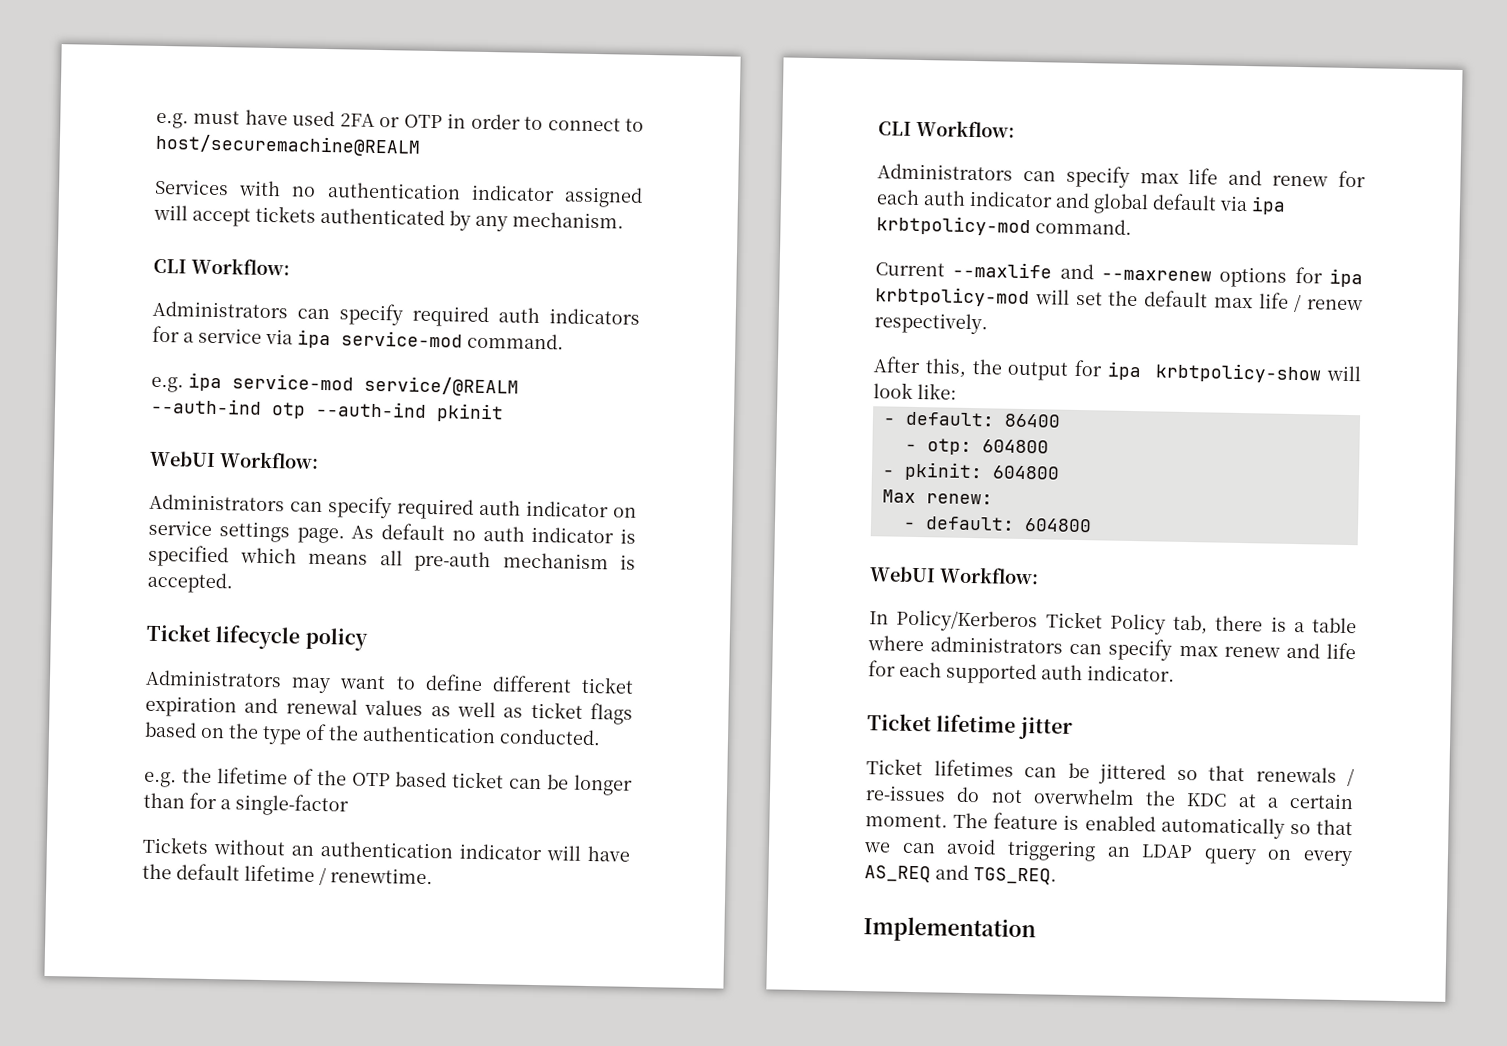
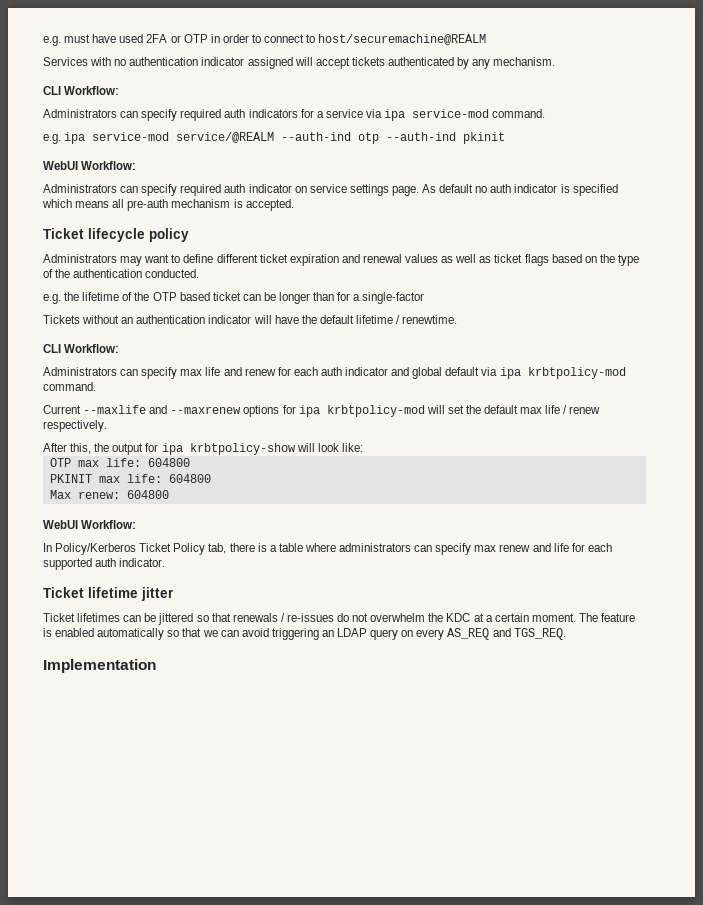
[882,411,1061,428] [904,438,1049,456] [881,461,983,482] - default: 86400 // - otp: 604800 // - pkinit: -> [49,458,190,467] [49,474,162,483] OTP max life: 604800 // PKINIT max life:
[902,516,1015,531] // - default: -> (120, 495) none

